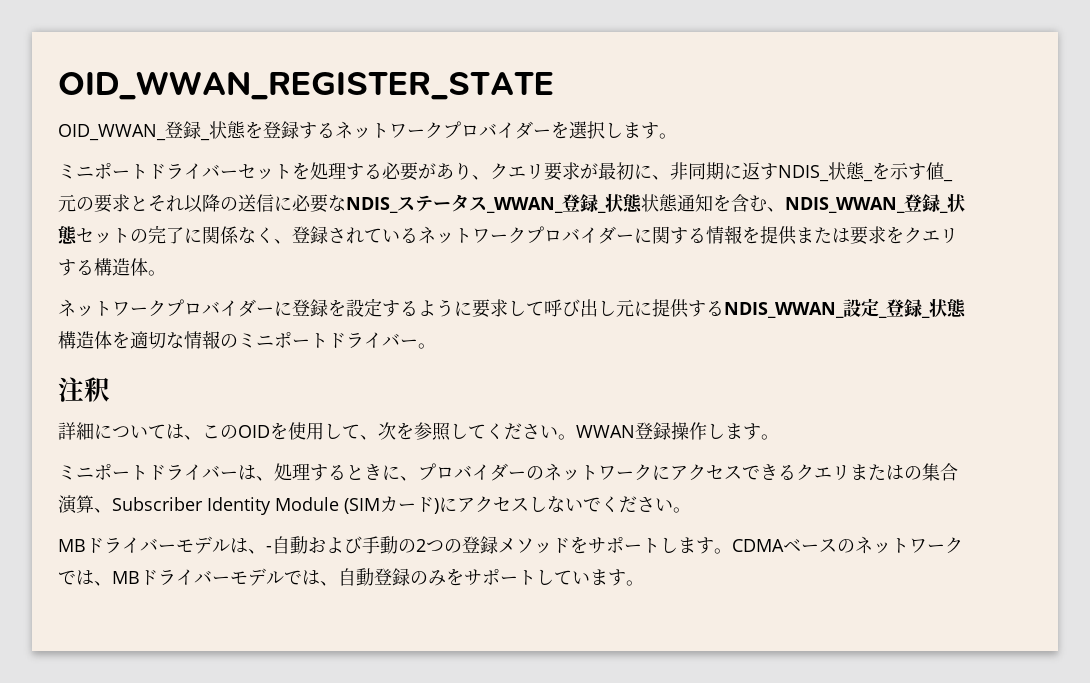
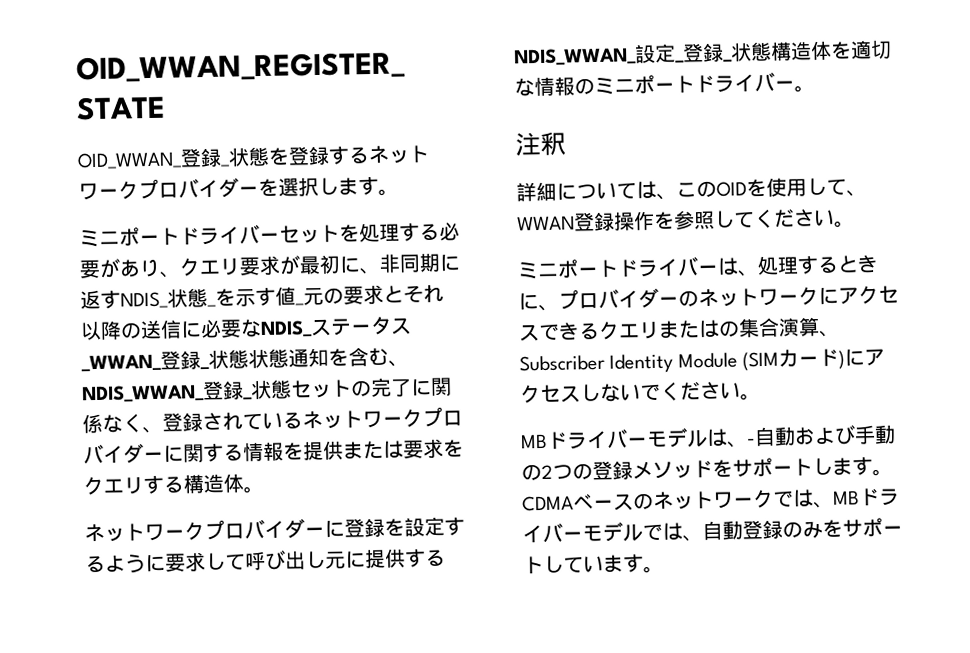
[378,422,396,440] 次 -> [517,210,655,232] WWAN登録操作
[576,422,779,440] WWAN登録操作します。 -> (855, 224) none

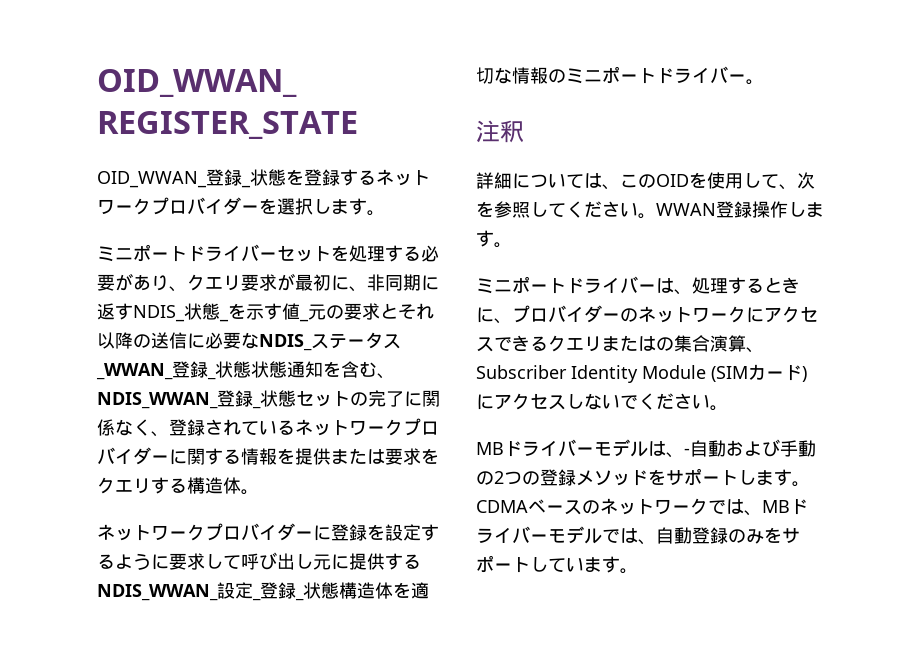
[517,210,655,232] WWAN登録操作 -> [797,172,815,189] 次
(855, 224) none -> [656,201,824,218] [476,230,512,248] WWAN登録操作します。

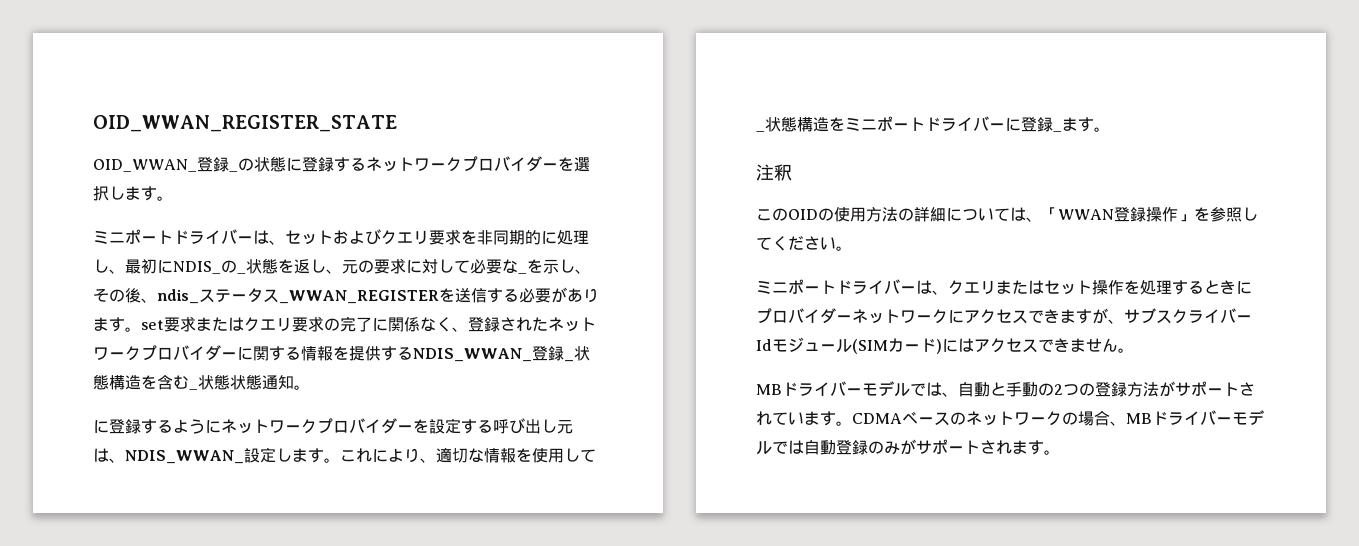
[250,169,304,186] 状態を -> [238,156,302,172] の状態に
[277,245,439,262] [97,273,439,292] [97,303,434,322] [97,332,401,351] [96,361,395,380] [97,390,350,409] セットを処理する必要があり、クエリ要求が最初に、非同期に返すNDIS_状態_を示す値_元の要求とそれ以降の送信に必要なNDIS_ステータス_WWAN_登録_状態状態通知を含む、NDIS_WWAN_登録_状態セット -> [253,229,589,245] [93,258,591,274] [93,287,599,304] [93,316,324,332] は、セットおよびクエリ要求を非同期的に処理し、最初にNDIS_の_状態を返し、元の要求に対して必要な_を示し、その後、ndis_ステータス_WWAN_REGISTERを送信する必要があります。set要求またはクエリ要求
[241,420,295,435] ている -> [532,317,548,331] た
[331,448,439,465] [97,477,259,495] [97,523,367,541] または要求をクエリする構造体。 // ネットワークプロバイダーに登録 -> [381,346,590,362] [93,374,310,390] [93,418,413,434] するNDIS_WWAN_登録_状態構造を含む_状態状態通知。 // に登録するようにネットワークプロバイダー
[115,552,421,570] [97,582,429,601] [476,66,764,85] [476,120,524,143] [476,172,815,190] ように要求して呼び出し元に提供するNDIS_WWAN_設定_登録_状態構造体を適切な情報のミニポートドライバー。 // 注釈 // 詳細については、このOIDを使用して、次 -> [493,418,573,434] [93,447,596,464] [756,116,1110,132] [756,164,792,181] [756,207,1194,222] 呼び出し元は、NDIS_WWAN_設定します。これにより、適切な情報を使用して_状態構造をミニポートドライバーに登録_ます。 // 注釈 // このOIDの使用方法の詳細については、「WWAN登録操作」
[656,201,824,218] [476,230,512,248] [476,276,692,295] WWAN登録操作します。 // ミニポートドライバーは、 -> [756,279,1140,295] // ミニポートドライバーは、クエリまたはセット操作を
[494,305,638,324] 、プロバイダーの -> [756,308,852,324] プロバイダー
[530,335,764,353] [476,365,706,383] るクエリまたはの集合演算、Subscriber Identity Module -> [1060,308,1252,324] [756,337,852,353] ますが、サブスクライバーIdモジュール
[494,393,710,410] アクセスしないでください -> [958,338,1118,353] はアクセスできません
[648,439,780,458] は、-自動および -> [910,382,1006,397] では、自動と
[576,468,756,486] メソッドをサポートし -> [1127,381,1255,397] [756,411,804,425] 方法がサポートされてい
[708,499,744,514] では -> [1062,410,1110,426] の場合
[638,539,656,545] 、 -> (804, 447) none
[764,527,800,543] [476,555,584,573] をサポートしてい -> [900,439,1012,455] がサポートされ

